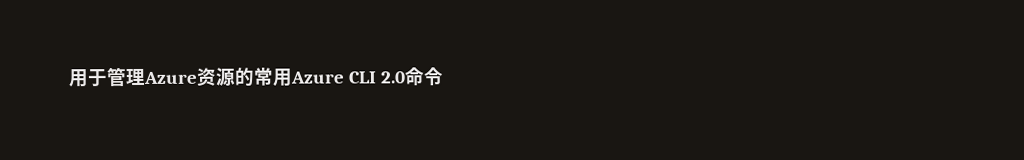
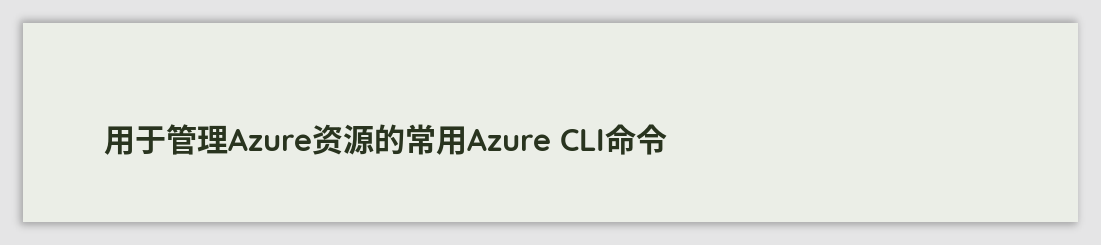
[379,71,406,84] 2.0 -> (605, 140) none

